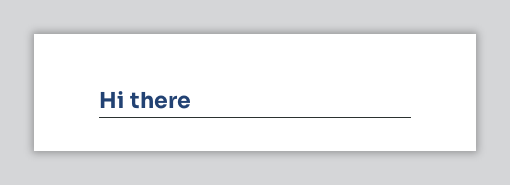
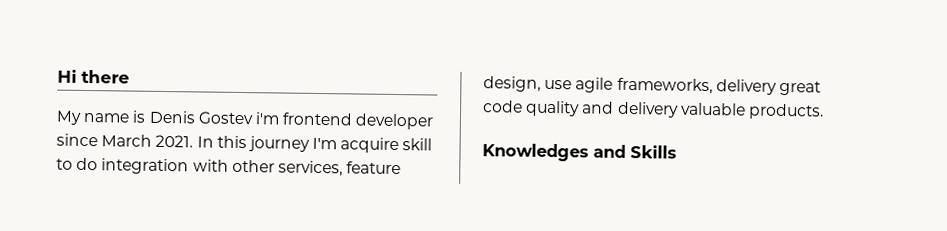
(191, 100) none -> [56,110,435,130] [56,133,433,154] [56,157,402,177] [483,76,821,96] [483,100,824,120] [482,143,677,162] // My name is Denis Gostev i'm frontend developer since March 2021. In this journey I'm acquire skill to do integration with other services, feature design, use agile frameworks, delivery great code quality and delivery valuable products. // Knowledges and Skills

